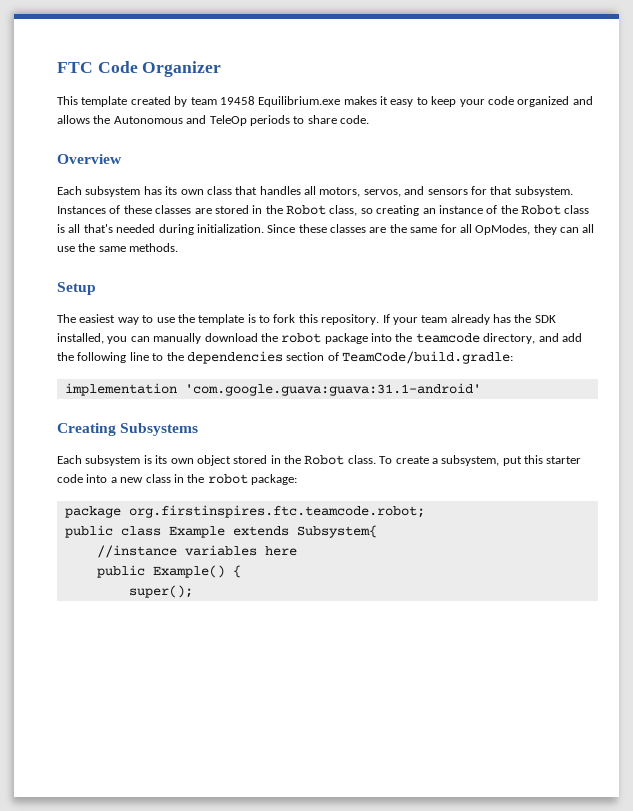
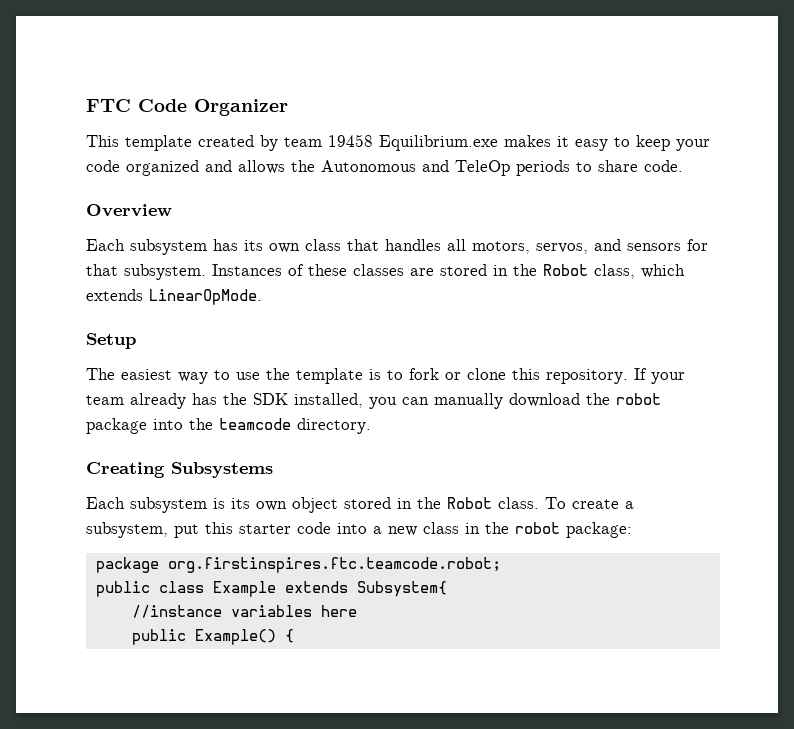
[360,205,590,216] [57,224,595,235] [57,243,179,252] so creating an instance of the Robot class is all that's needed during initialization. Since these classes are the same for all OpModes, they can all use the same methods. -> [641,264,685,278] [86,289,262,305] which extends LinearOpMode.
(296, 318) none -> [445,368,506,380] or clone
[483,333,582,344] [57,351,513,364] [64,383,481,396] directory, and add the following line to the dependencies section of TeamCode/build.gradle: // implementation 'com.google.guava:guava:31.1-android' -> [297,418,371,434] directory.
[128,585,193,598] // super(); -> (294, 636) none

